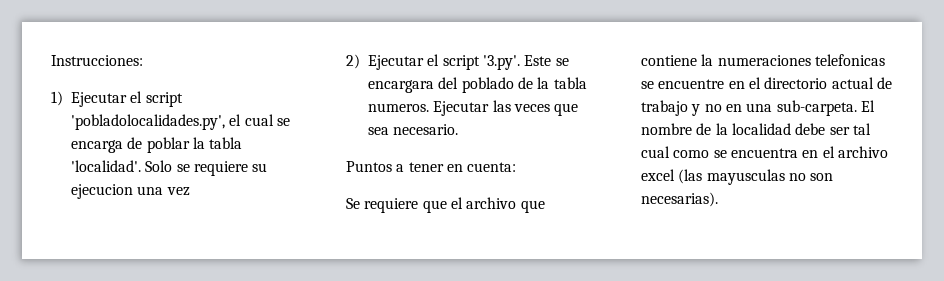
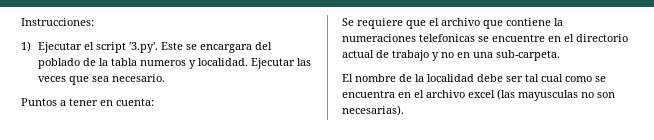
[71,114,290,130] [71,137,243,153] [71,160,268,176] [71,184,190,199] [346,54,480,70] 'pobladolocalidades.py', el cual se encarga de poblar la tabla 'localidad'. Solo se requiere su ejecucion una vez // 2) Ejecutar el script -> (127, 47) none
[368,103,429,112] numeros. -> [140,58,249,69] numeros y localidad.
(857, 108) none -> (560, 55) //

